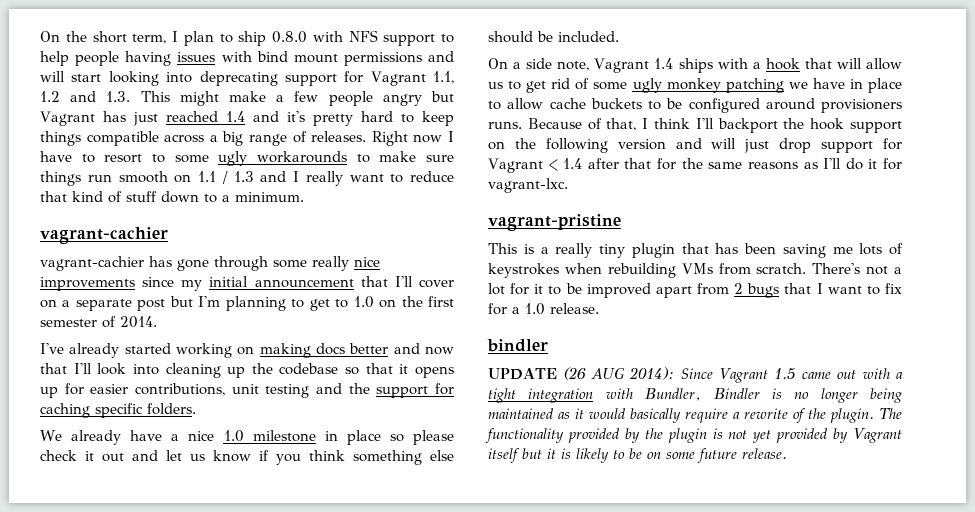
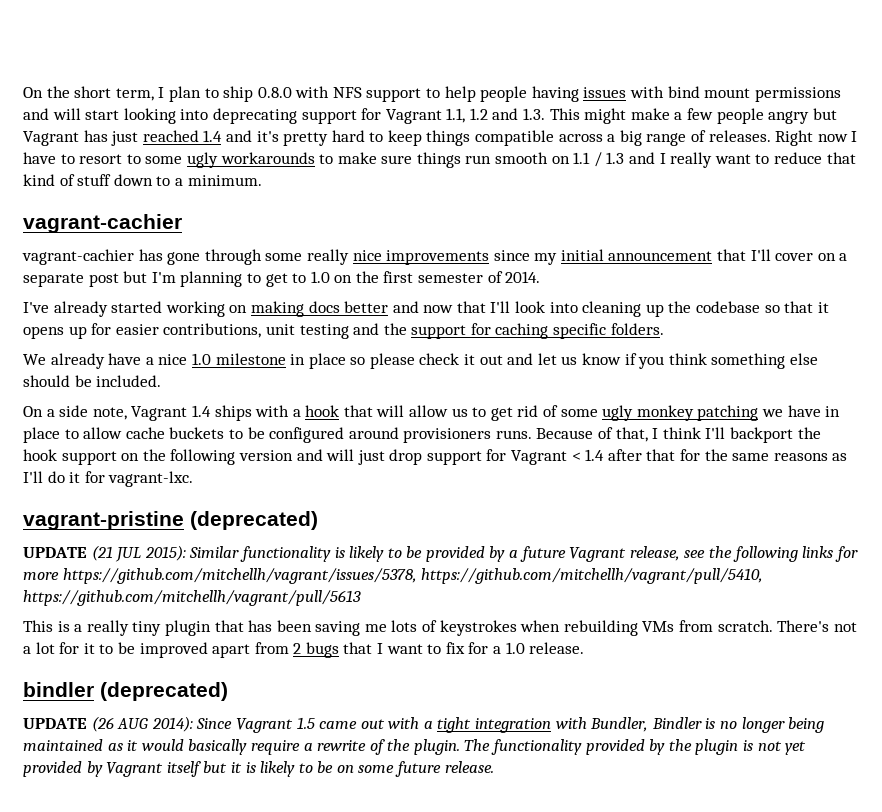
(621, 222) none -> [190,511,318,530] [23,545,858,562] [23,568,764,584] [23,590,361,606] (deprecated) // UPDATE (21 JUL 2015): Similar functionality is likely to be provided by a future Vagrant release, see the following links for more https://github.com/mitchellh/vagrant/issues/5378, https://github.com/mitchellh/vagrant/pull/5410, https://github.com/mitchellh/vagrant/pull/5613
(548, 345) none -> [100,682,228,701] (deprecated)

